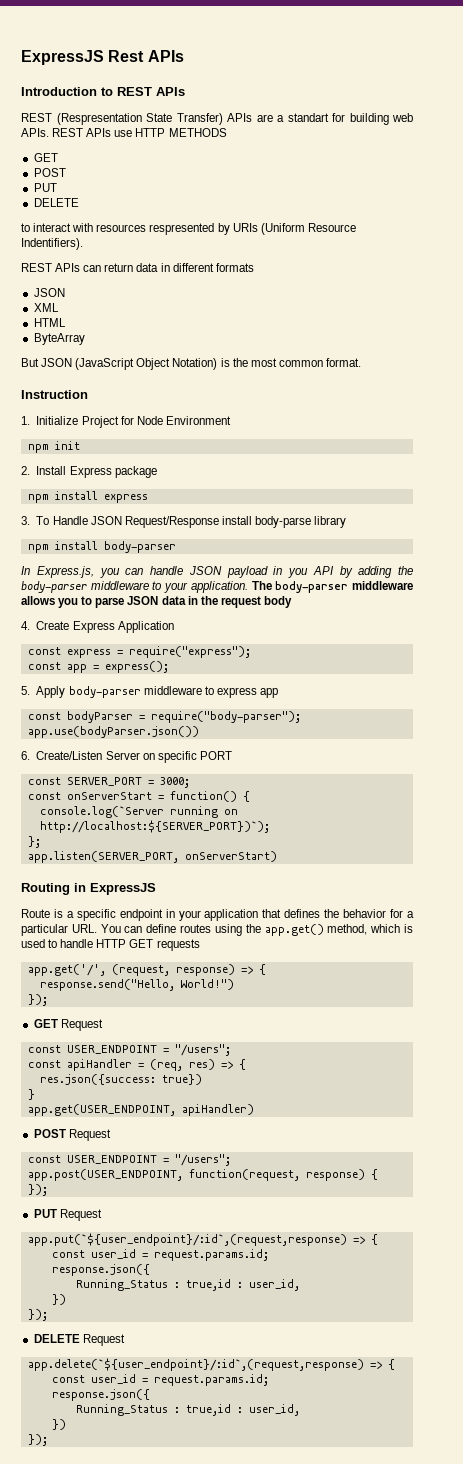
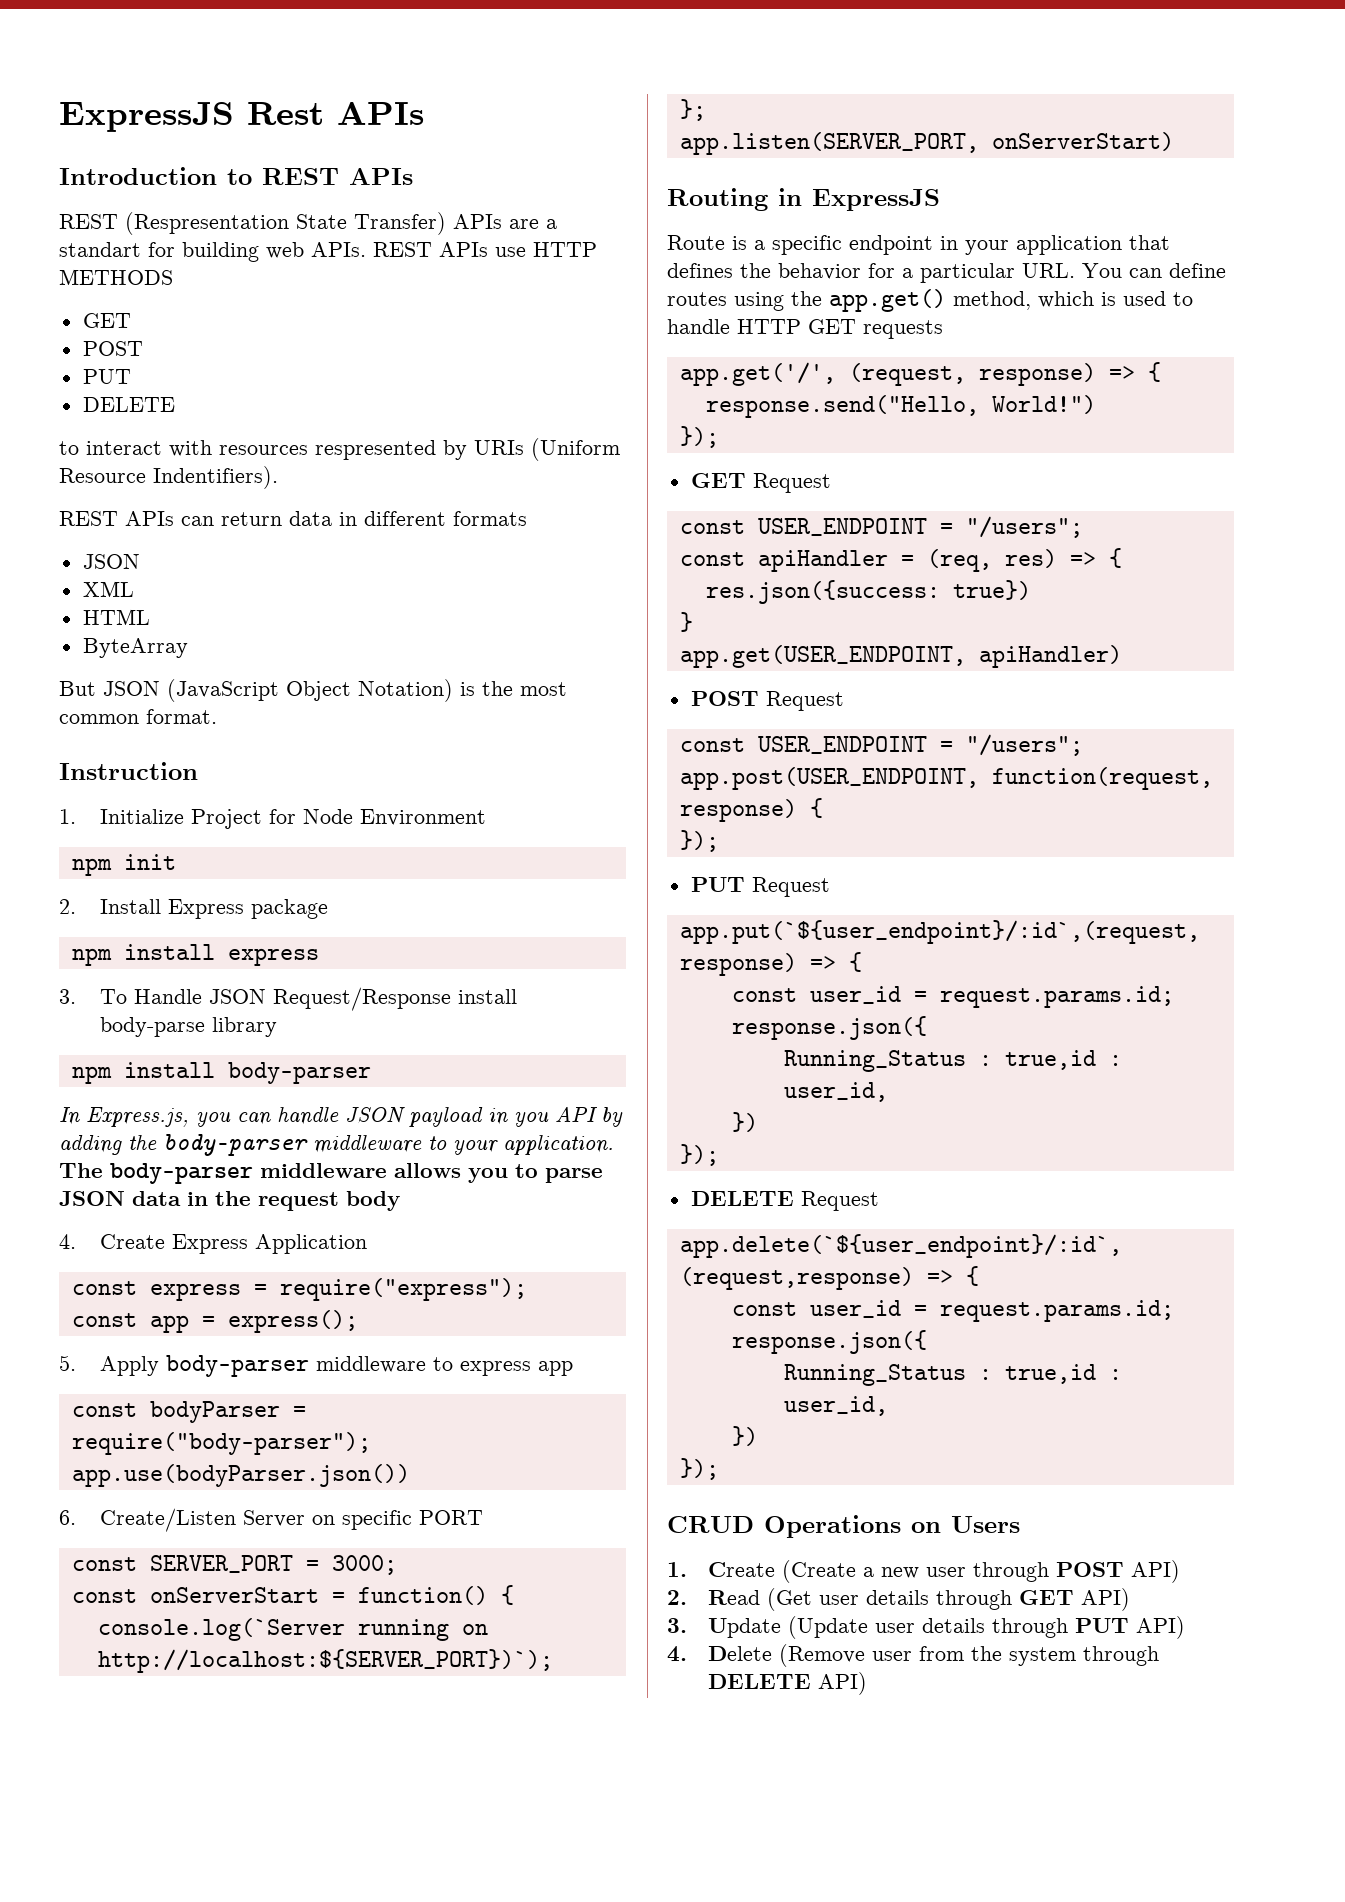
(48, 1440) none -> [667,1515,1020,1538] [667,1560,1180,1583] [667,1588,1130,1611] [667,1616,1185,1639] [667,1644,1159,1667] [707,1672,867,1695] // CRUD Operations on Users // 1. Create (Create a new user through POST API) // 2. Read (Get user details through GET API) // 3. Update (Update user details through PUT API) // 4. Delete (Remove user from the system through DELETE API)

